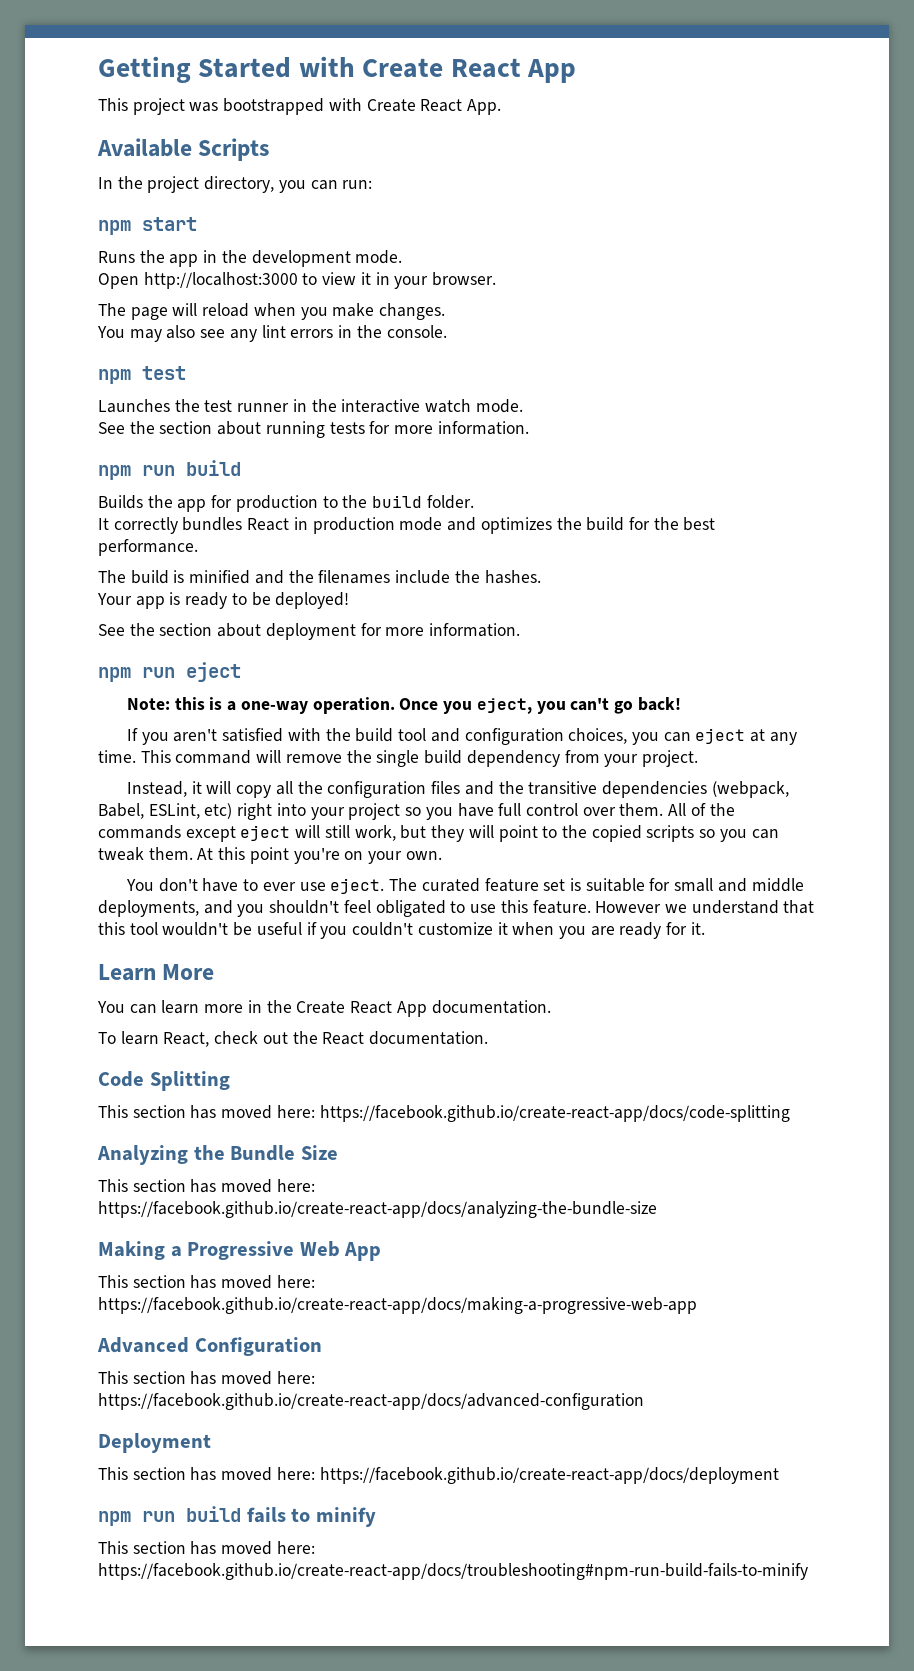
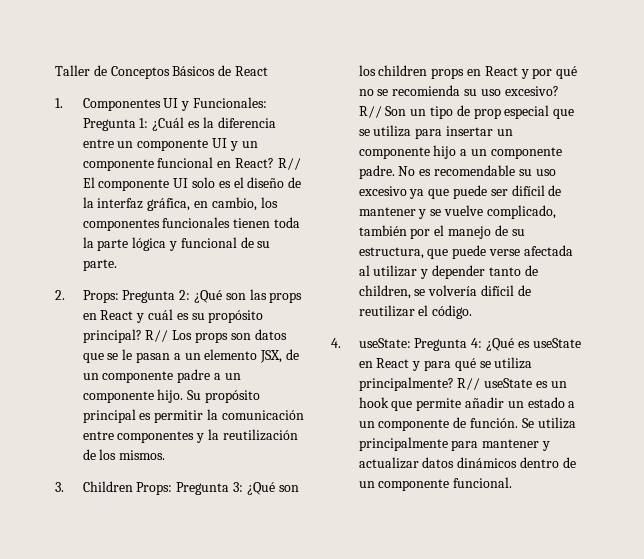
[98,56,577,83] [98,98,502,115] [97,138,270,161] [98,176,373,193] [98,217,197,235] [98,250,403,267] [98,272,497,289] [98,303,446,320] [97,325,447,342] [98,366,186,384] [98,399,523,413] [98,421,529,438] [98,460,241,480] [98,495,474,512] [98,517,716,534] [98,539,198,556] [98,570,541,584] [97,592,350,609] [98,623,521,640] [98,662,241,682] [126,697,681,714] [126,728,797,745] [98,750,698,767] [126,781,789,798] [98,803,735,820] [98,825,779,842] [98,847,442,864] [125,878,804,894] [98,900,815,917] [98,922,705,939] [98,964,215,981] [97,1000,551,1017] [98,1031,489,1047] [98,1071,230,1091] [98,1105,790,1122] [97,1145,338,1165] [98,1179,315,1193] [98,1201,657,1218] [98,1241,382,1261] [98,1275,315,1289] [98,1297,697,1314] [97,1337,322,1356] [98,1371,315,1385] [98,1393,644,1410] [98,1433,211,1453] [98,1467,779,1484] [98,1506,376,1527] [98,1541,315,1555] [98,1563,808,1580] Getting Started with Create React App // This project was bootstrapped with Create React App. // Available Scripts // In the project directory, you can run: // npm start // Runs the app in the development mode. // Open http://localhost:3000 to view it in your browser. // The page will reload when you make changes. // You may also see any lint errors in the console. // npm test // Launches the test runner in the interactive watch mode. // See the section about running tests for more information. // npm run build // Builds the app for production to the build folder. // It correctly bundles React in production mode and optimizes the build for the best performance. // The build is minified and the filenames include the hashes. // Your app is ready to be deployed! // See the section about deployment for more information. // npm run eject // Note: this is a one-way operation. Once you eject, you can't go back! // If you aren't satisfied with the build tool and configuration choices, you can eject at any time. This command will remove the single build dependency from your project. // Instead, it will copy all the configuration files and the transitive dependencies (webpack, Babel, ESLint, etc) right into your project so you have full control over them. All of the commands except eject will still work, but they will point to the copied scripts so you can tweak them. At this point you're on your own. // You don't have to ever use eject. The curated feature set is suitable for small and middle deployments, and you shouldn't feel obligated to use this feature. However we understand that this tool wouldn't be useful if you couldn't customize it when you are ready for it. // Learn More // You can learn more in the Create React App documentation. // To learn React, check out the React documentation. // Code Splitting // This section has moved here: https://facebook.github.io/create-react-app/docs/code-splitting // Analyzing the Bundle Size // This section has moved here: https://facebook.github.io/create-react-app/docs/analyzing-the-bundle-size // Making a Progressive Web App // This section has moved here: https://facebook.github.io/create-react-app/docs/making-a-progressive-web-app // Advanced Configuration // This section has moved here: https://facebook.github.io/create-react-app/docs/advanced-configuration // Deployment // This section has moved here: https://facebook.github.io/create-react-app/docs/deployment // npm run build fails to minify // This section has moved here: https://facebook.github.io/create-react-app/docs/troubleshooting#npm-run-build-fails-to-minify -> [55,65,268,79] [55,97,268,111] [82,117,276,131] [82,138,258,151] [82,157,301,171] [82,177,302,191] [82,197,278,211] [82,217,301,231] [82,237,271,251] [82,259,117,271] [55,289,303,303] [82,309,264,323] [82,329,287,343] [82,349,299,363] [82,369,241,383] [82,389,261,403] [82,409,304,423] [82,429,298,443] [82,449,166,460] [55,481,299,495] [358,65,578,79] [358,85,559,96] [358,105,575,119] [358,125,513,139] [358,145,562,159] [358,165,556,179] [358,185,562,199] [358,205,556,219] [358,225,525,239] [358,245,573,259] [358,265,538,279] [358,285,531,299] [358,305,473,319] [331,338,581,351] [358,357,533,371] [358,377,567,391] [358,397,576,411] [358,417,576,431] [358,437,551,451] [358,457,576,469] [358,477,513,491] Taller de Conceptos Básicos de React // 1. Componentes UI y Funcionales: Pregunta 1: ¿Cuál es la diferencia entre un componente UI y un componente funcional en React? R// El componente UI solo es el diseño de la interfaz gráfica, en cambio, los componentes funcionales tienen toda la parte lógica y funcional de su parte. // 2. Props: Pregunta 2: ¿Qué son las props en React y cuál es su propósito principal? R// Los props son datos que se le pasan a un elemento JSX, de un componente padre a un componente hijo. Su propósito principal es permitir la comunicación entre componentes y la reutilización de los mismos. // 3. Children Props: Pregunta 3: ¿Qué son los children props en React y por qué no se recomienda su uso excesivo? R// Son un tipo de prop especial que se utiliza para insertar un componente hijo a un componente padre. No es recomendable su uso excesivo ya que puede ser difícil de mantener y se vuelve complicado, también por el manejo de su estructura, que puede verse afectada al utilizar y depender tanto de children, se volvería difícil de reutilizar el código. // 4. useState: Pregunta 4: ¿Qué es useState en React y para qué se utiliza principalmente? R// useState es un hook que permite añadir un estado a un componente de función. Se utiliza principalmente para mantener y actualizar datos dinámicos dentro de un componente funcional.

